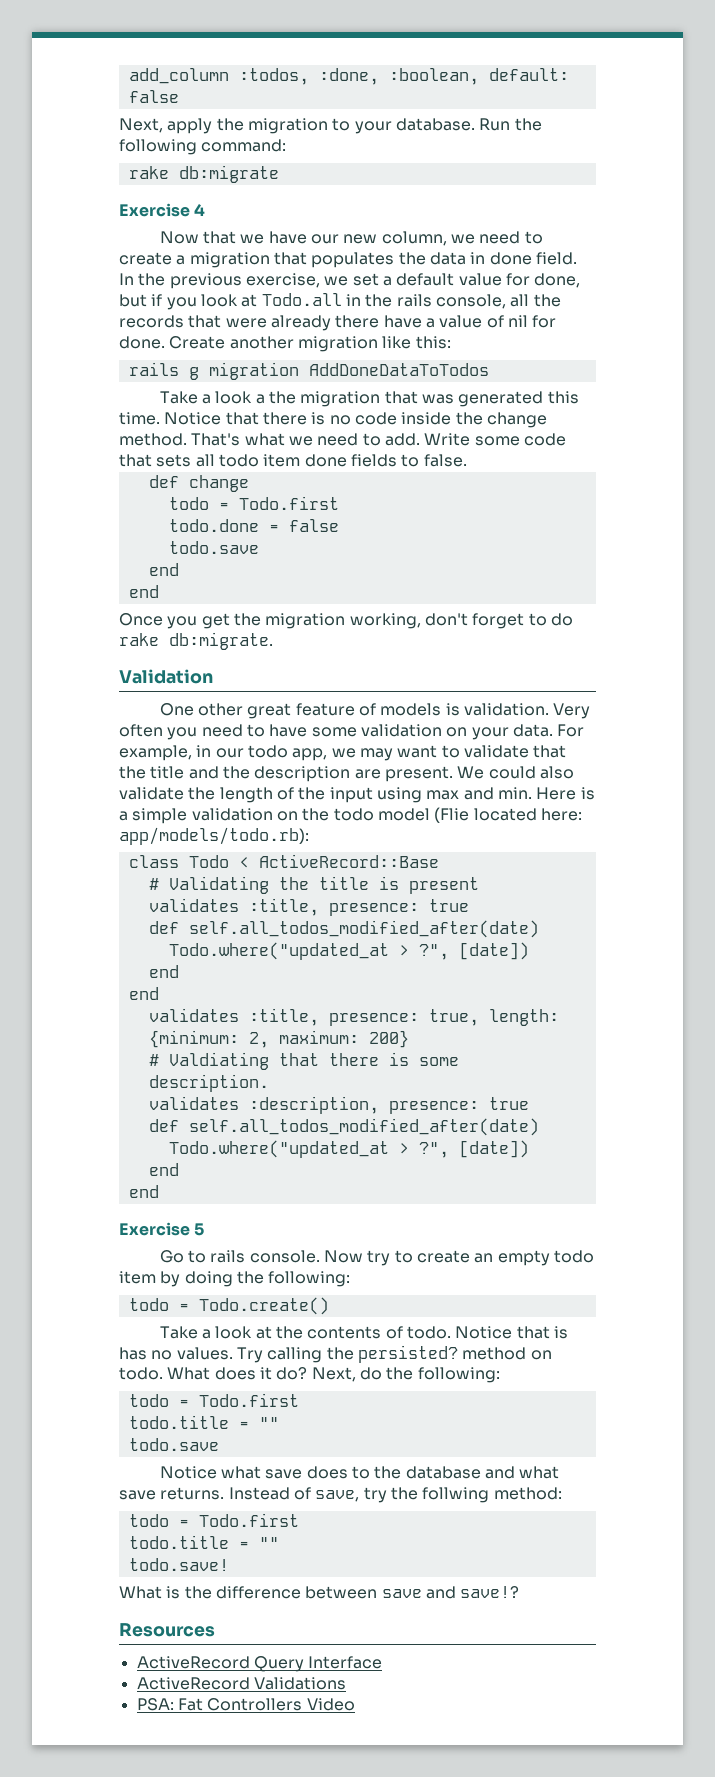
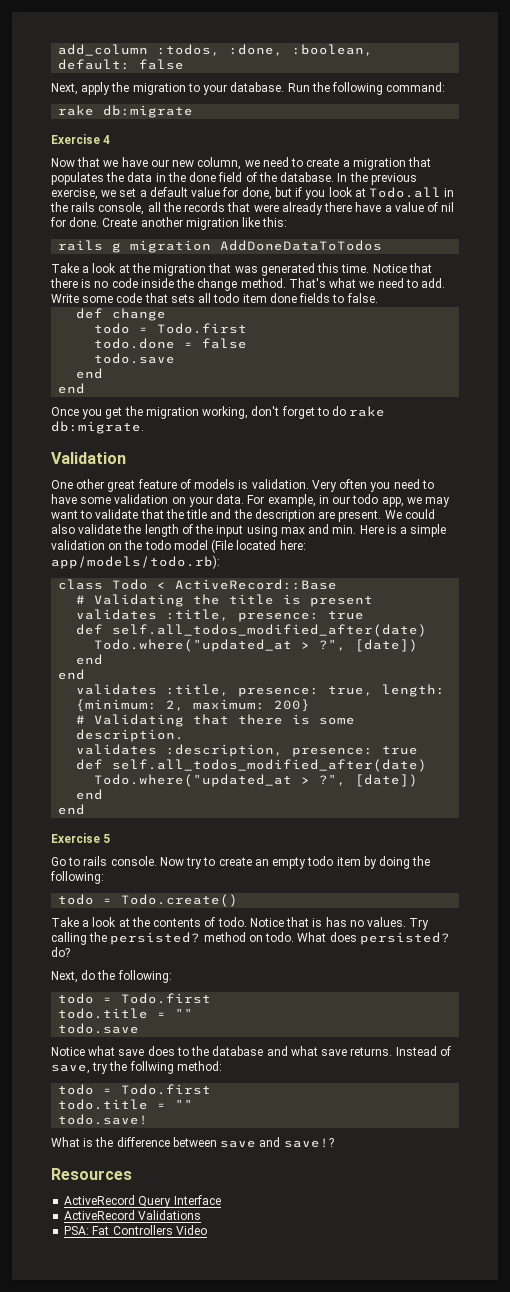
[489,252,577,265] done field. -> [167,172,335,182] the done field of the database.
[255,394,265,404] a -> [118,264,130,273] at
[434,807,470,823] (Flie -> [211,539,234,553] (File
[168,1052,269,1070] Valdiating -> [94,714,185,727] Validating
[259,1367,272,1380] it -> [359,932,450,945] persisted?
(308, 1373) none -> (70, 952) //

